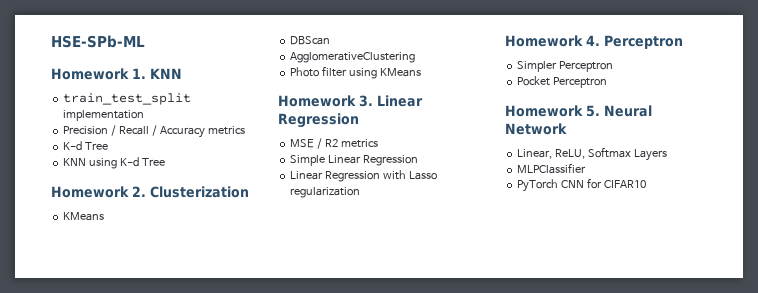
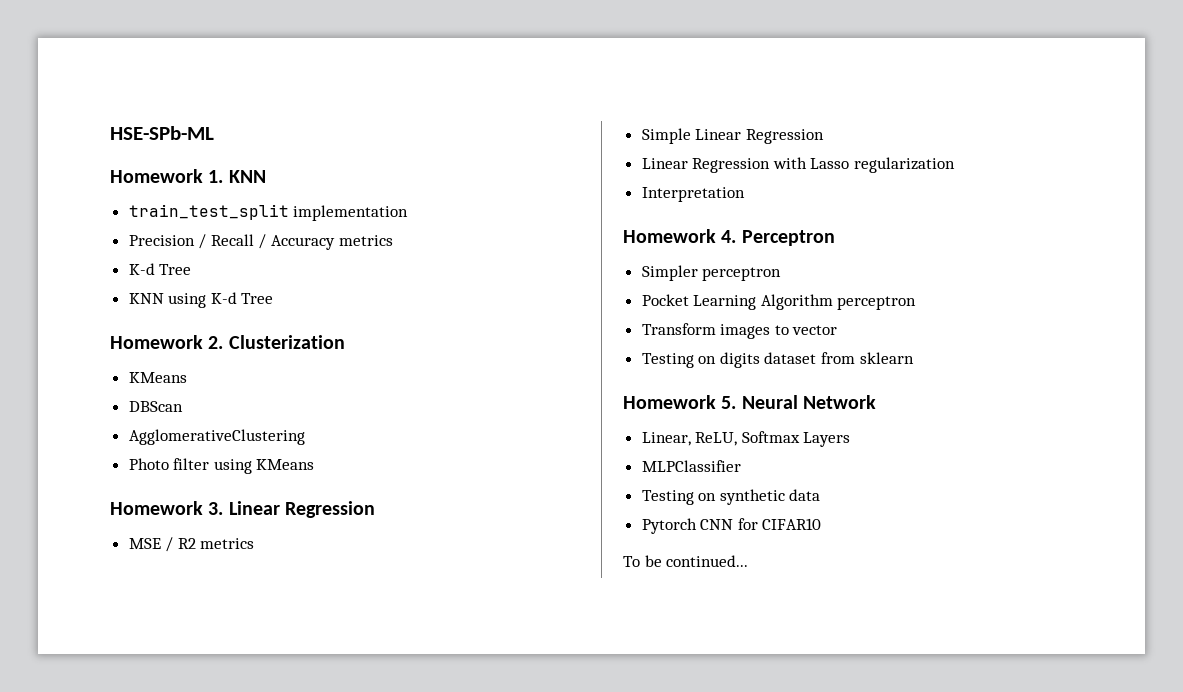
(361, 192) none -> [641,187,745,202] // Interpretation
[559,61,614,72] Perceptron -> [702,267,782,281] perceptron
[553,77,608,88] Perceptron -> [693,294,917,310] [641,323,838,339] [641,352,914,368] Learning Algorithm perceptron // Transform images to vector // Testing on digits dataset from sklearn
[517,179,559,192] PyTorch -> [641,489,821,505] [641,518,697,534] Testing on synthetic data // Pytorch
(647, 184) none -> [623,555,749,567] // To be continued...

